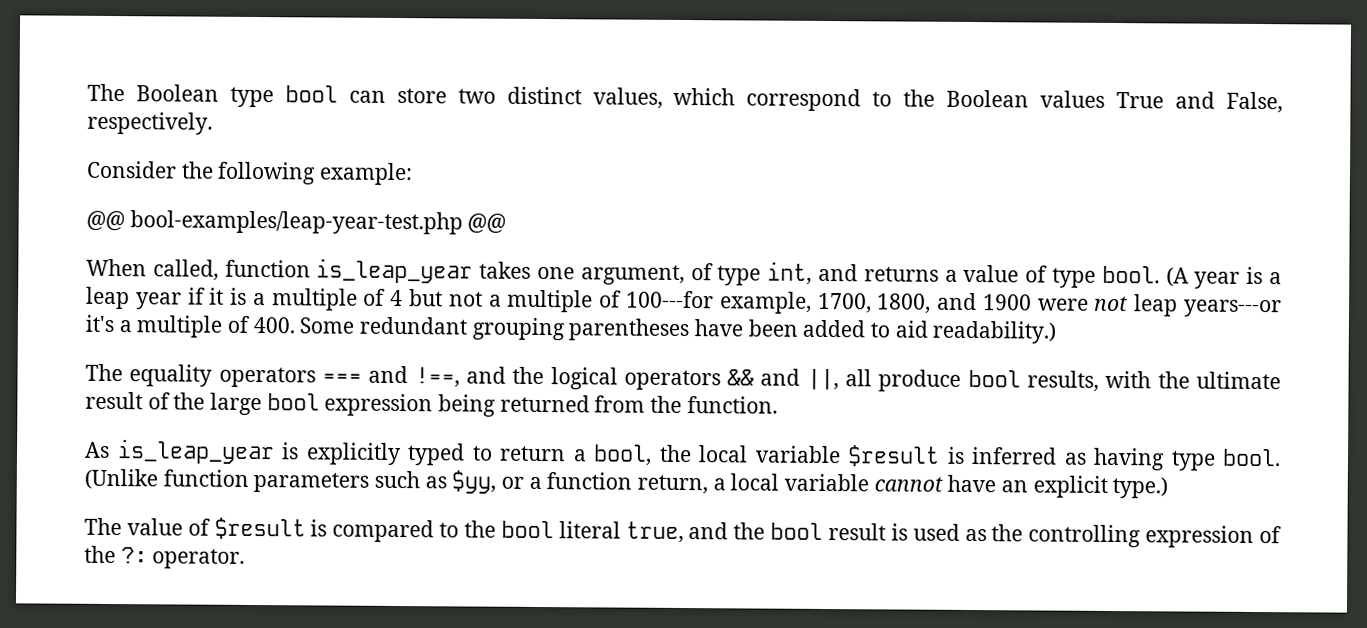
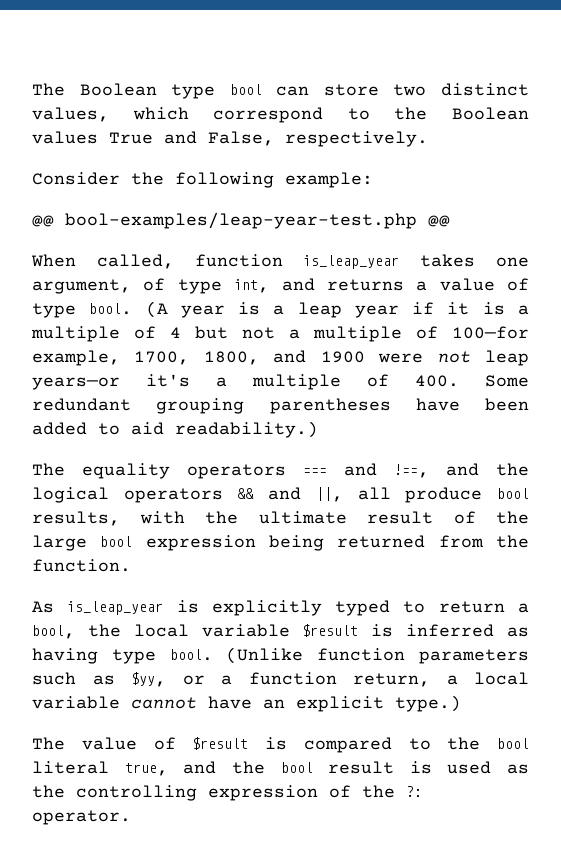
[625,290,714,309] 100---for -> [452,326,529,339] 100—for
[1182,299,1282,318] years---or -> [32,377,120,390] years—or

